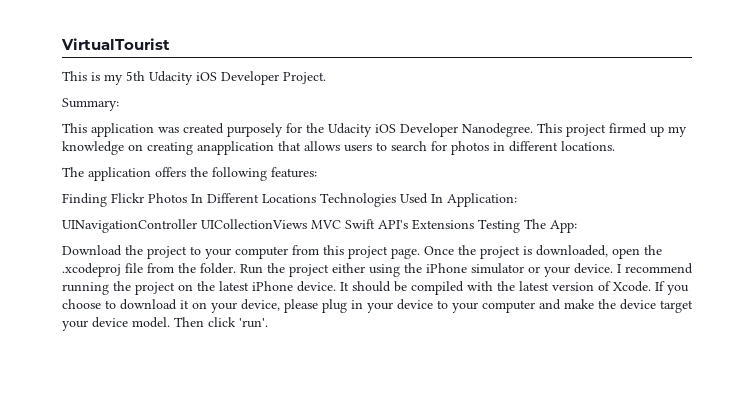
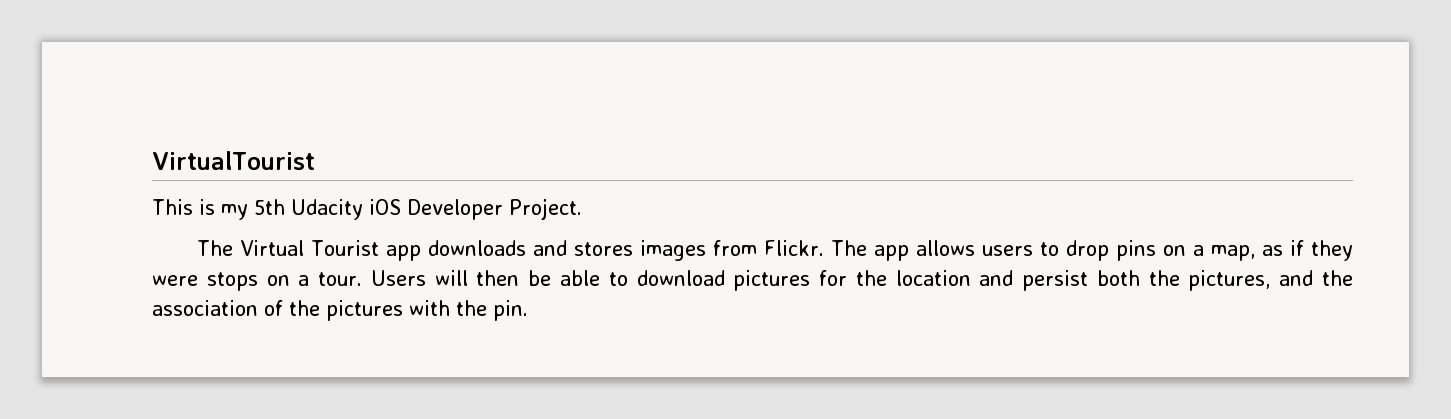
[62,98,119,111] [62,123,687,137] [62,141,615,155] [62,167,317,181] [62,193,517,207] [62,219,577,233] [62,245,662,259] [62,263,693,277] [62,281,689,295] [62,299,693,313] [62,317,268,331] Summary: // This application was created purposely for the Udacity iOS Developer Nanodegree. This project firmed up my knowledge on creating anapplication that allows users to search for photos in different locations. // The application offers the following features: // Finding Flickr Photos In Different Locations Technologies Used In Application: // UINavigationController UICollectionViews MVC Swift API's Extensions Testing The App: // Download the project to your computer from this project page. Once the project is downloaded, open the .xcodeproj file from the folder. Run the project either using the iPhone simulator or your device. I recommend running the project on the latest iPhone device. It should be compiled with the latest version of Xcode. If you choose to download it on your device, please plug in your device to your computer and make the device target your device model. Then click 'run'. -> [196,240,1353,261] [152,270,1353,291] [152,300,528,321] The Virtual Tourist app downloads and stores images from Flickr. The app allows users to drop pins on a map, as if they were stops on a tour. Users will then be able to download pictures for the location and persist both the pictures, and the association of the pictures with the pin.

